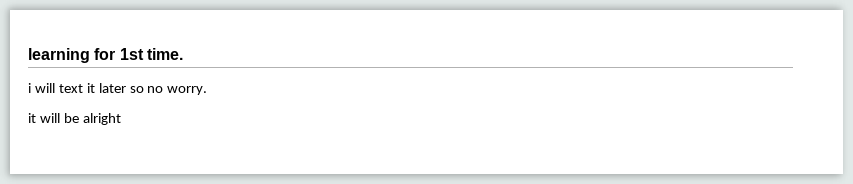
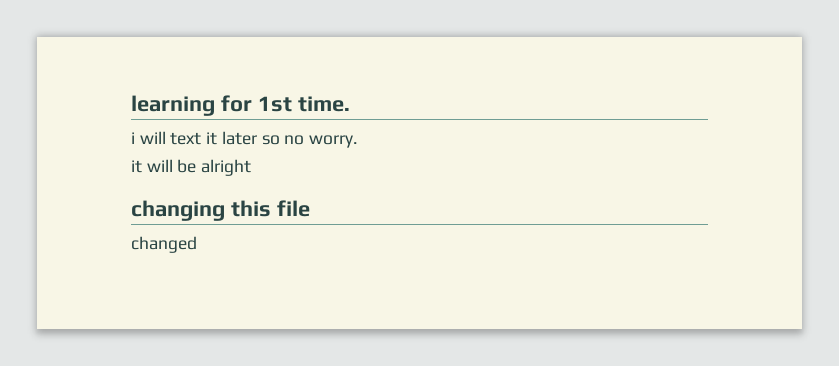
(121, 119) none -> [131,200,310,221] [131,236,197,253] // changing this file // changed

